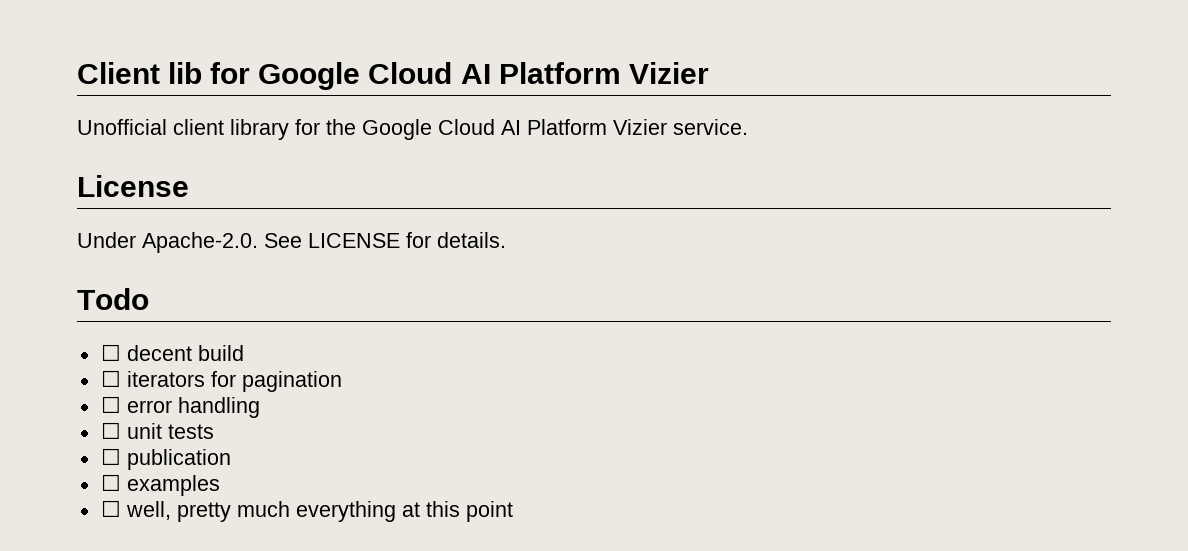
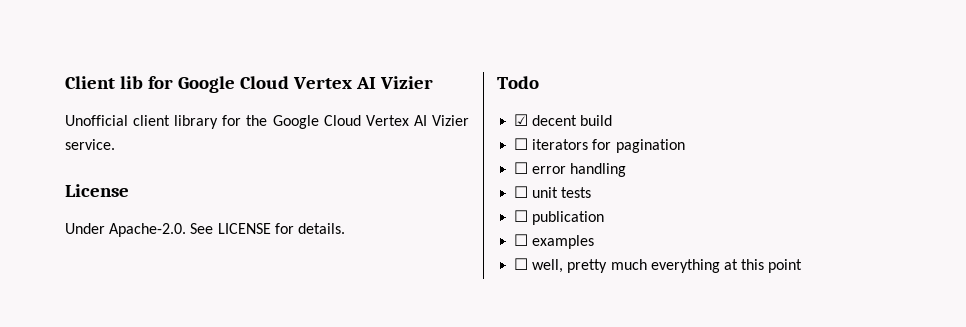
[460,62,621,84] AI Platform -> [292,77,376,89] Vertex AI
[501,119,607,135] AI Platform -> [365,115,427,126] Vertex AI
[100,344,121,361] ☐ -> [514,114,529,126] ☑

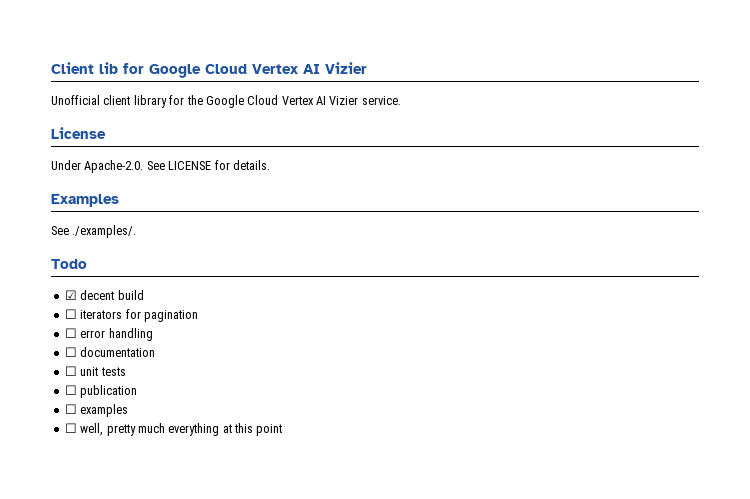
(345, 228) none -> [51,194,119,207] [51,225,137,238] // Examples // See ./examples/.
(627, 170) none -> [64,347,156,357] // ☐ documentation

